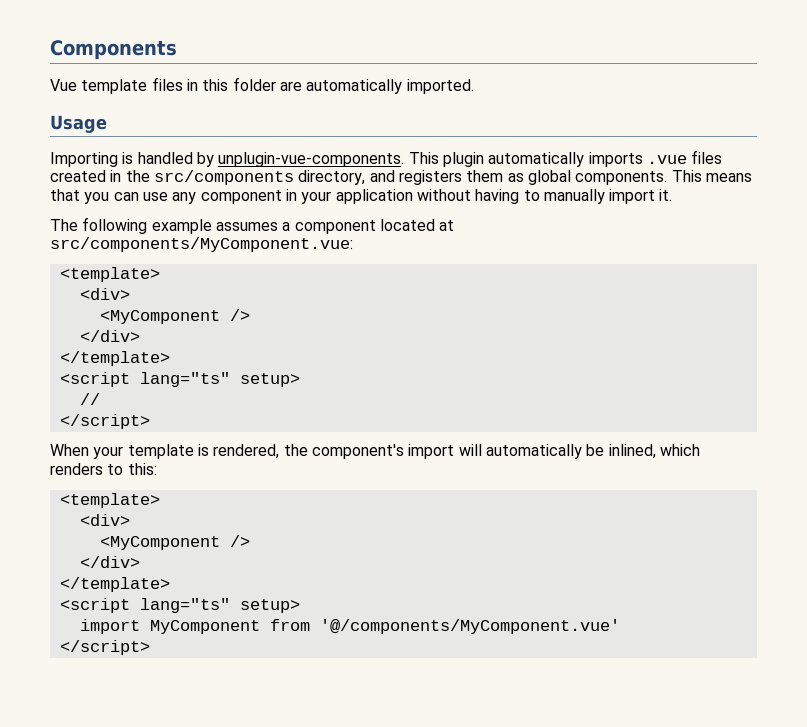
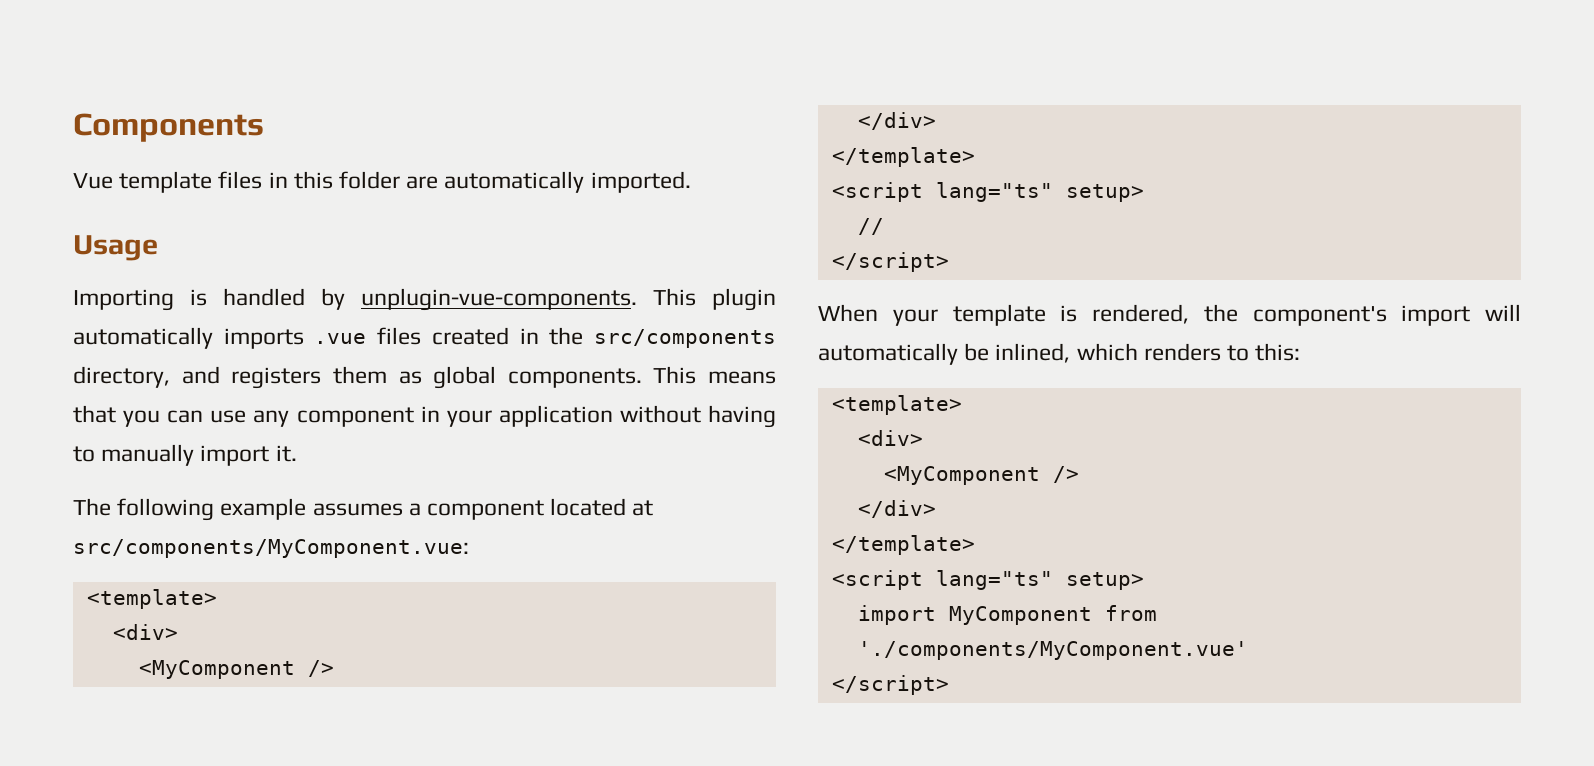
[319,619,620,634] '@/components/MyComponent.vue' -> [857,641,1248,660] './components/MyComponent.vue'

